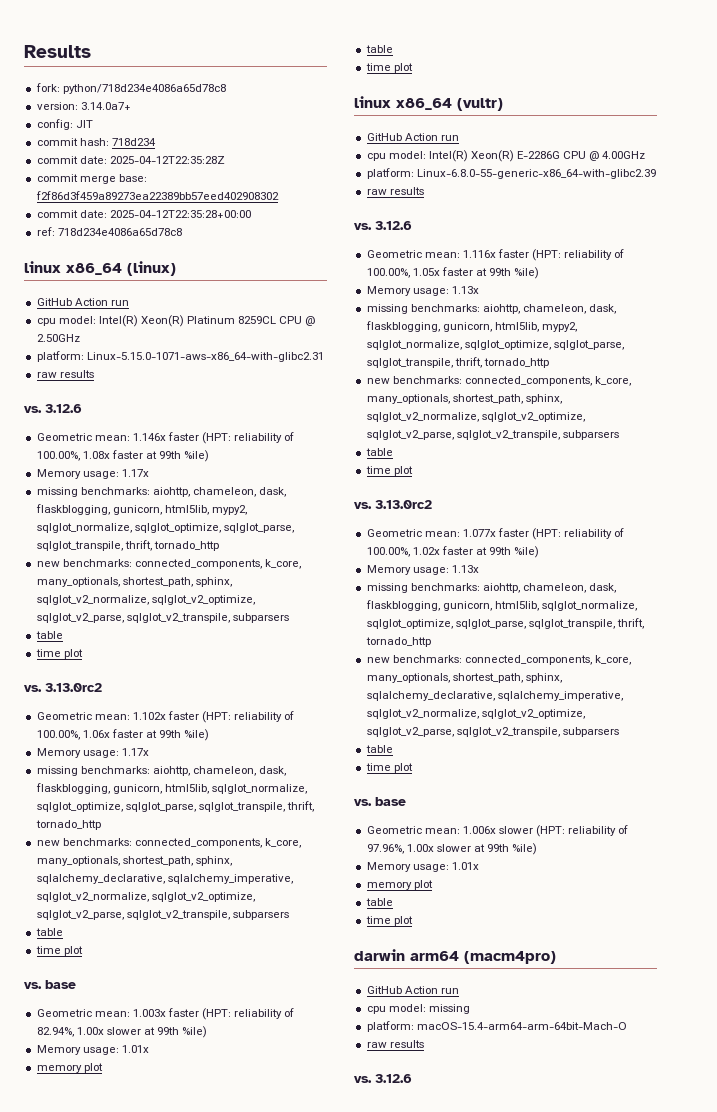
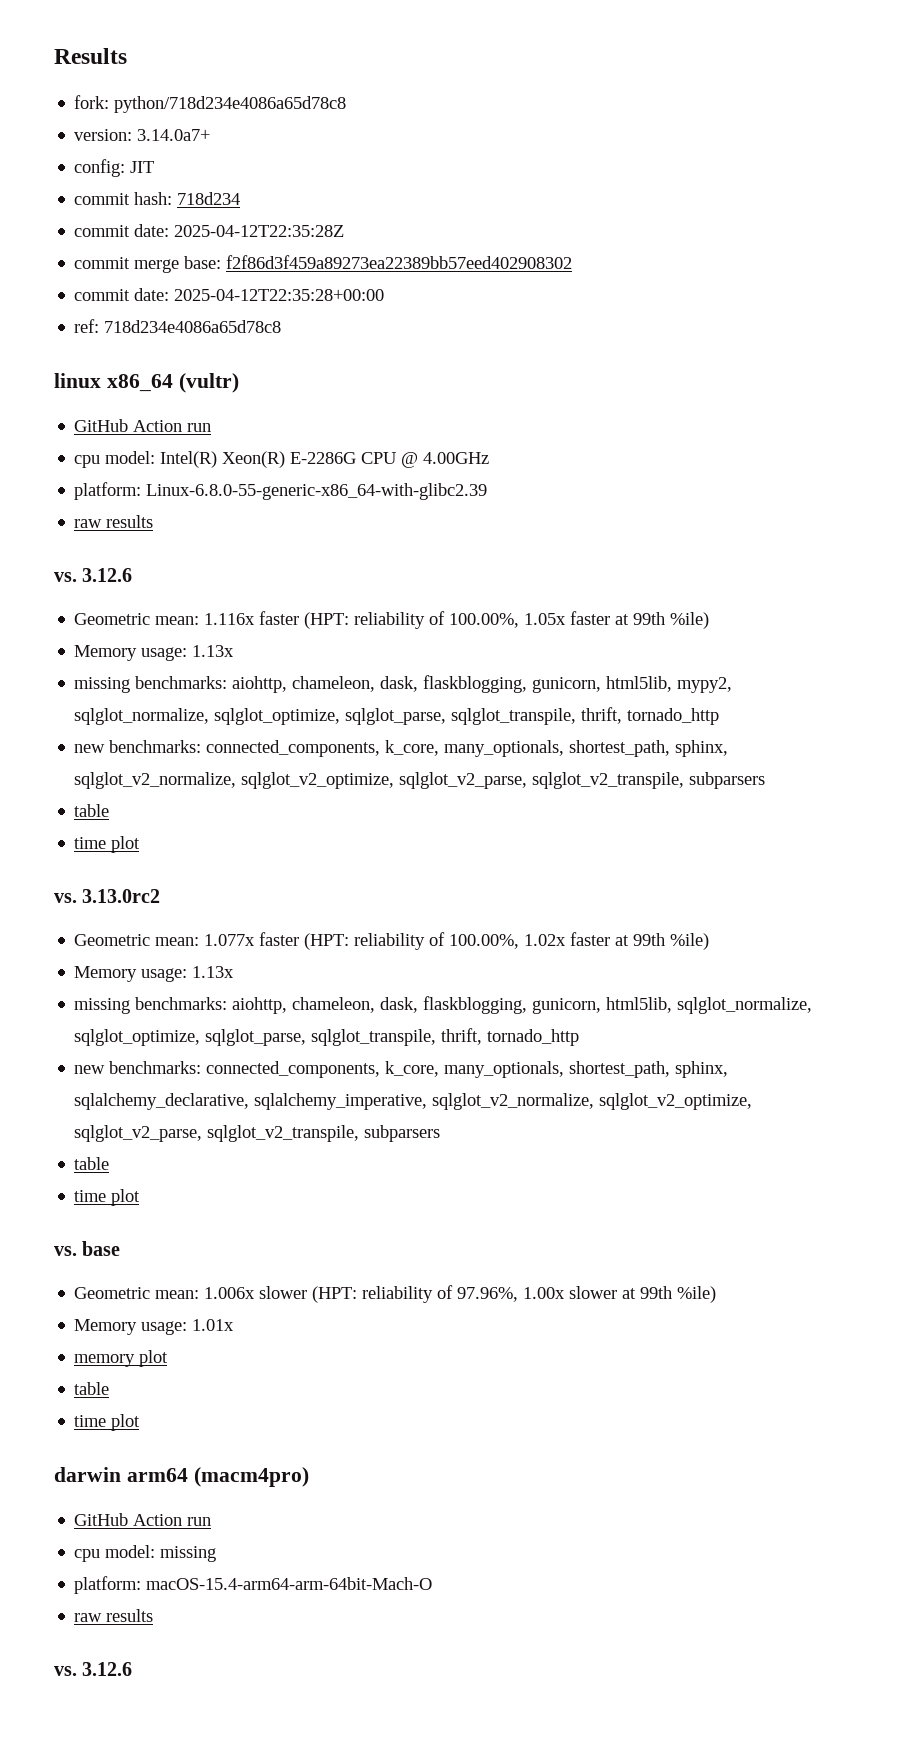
[24,261,176,276] [36,298,129,306] [36,315,316,327] [36,334,80,342] [36,351,324,362] [36,370,94,378] [24,404,82,413] [36,432,295,444] [36,450,210,462] [36,469,149,479] [36,487,287,497] [35,504,247,515] [36,523,294,533] [36,540,219,551] [36,559,301,569] [36,577,232,587] [36,595,255,605] [36,613,289,623] [35,631,63,639] [35,649,83,659] [24,683,102,692] [36,711,295,723] [36,729,210,741] [36,748,149,758] [36,766,287,776] [35,783,307,794] [36,801,314,812] [35,820,101,830] [36,838,301,848] [36,856,232,866] [36,874,293,884] [36,892,255,902] [36,910,289,920] [35,928,63,936] [35,946,83,956] [24,980,76,989] [36,1008,295,1020] [36,1026,208,1038] [36,1045,149,1055] [36,1063,103,1073] [365,45,393,53] [365,63,413,73] // linux x86_64 (linux) // GitHub Action run // cpu model: Intel(R) Xeon(R) Platinum 8259CL CPU @ 2.50GHz // platform: Linux-5.15.0-1071-aws-x86_64-with-glibc2.31 // raw results // vs. 3.12.6 // Geometric mean: 1.146x faster (HPT: reliability of 100.00%, 1.08x faster at 99th %ile) // Memory usage: 1.17x // missing benchmarks: aiohttp, chameleon, dask, flaskblogging, gunicorn, html5lib, mypy2, sqlglot_normalize, sqlglot_optimize, sqlglot_parse, sqlglot_transpile, thrift, tornado_http // new benchmarks: connected_components, k_core, many_optionals, shortest_path, sphinx, sqlglot_v2_normalize, sqlglot_v2_optimize, sqlglot_v2_parse, sqlglot_v2_transpile, subparsers // table // time plot // vs. 3.13.0rc2 // Geometric mean: 1.102x faster (HPT: reliability of 100.00%, 1.06x faster at 99th %ile) // Memory usage: 1.17x // missing benchmarks: aiohttp, chameleon, dask, flaskblogging, gunicorn, html5lib, sqlglot_normalize, sqlglot_optimize, sqlglot_parse, sqlglot_transpile, thrift, tornado_http // new benchmarks: connected_components, k_core, many_optionals, shortest_path, sphinx, sqlalchemy_declarative, sqlalchemy_imperative, sqlglot_v2_normalize, sqlglot_v2_optimize, sqlglot_v2_parse, sqlglot_v2_transpile, subparsers // table // time plot // vs. base // Geometric mean: 1.003x faster (HPT: reliability of 82.94%, 1.00x slower at 99th %ile) // Memory usage: 1.01x // memory plot // table // time plot -> (282, 326) none

